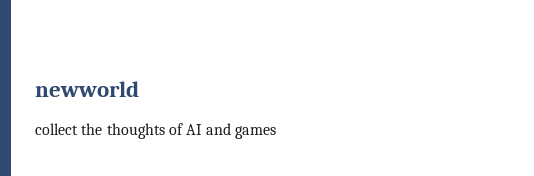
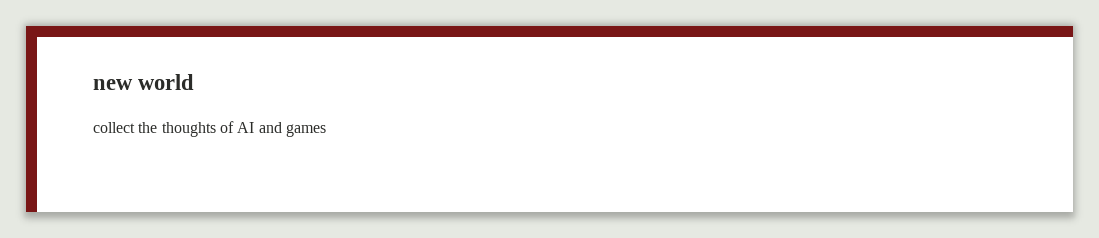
[35,81,139,97] newworld -> [93,74,195,90] new world

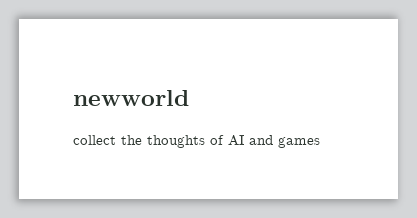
[93,74,195,90] new world -> [73,90,189,106] newworld

